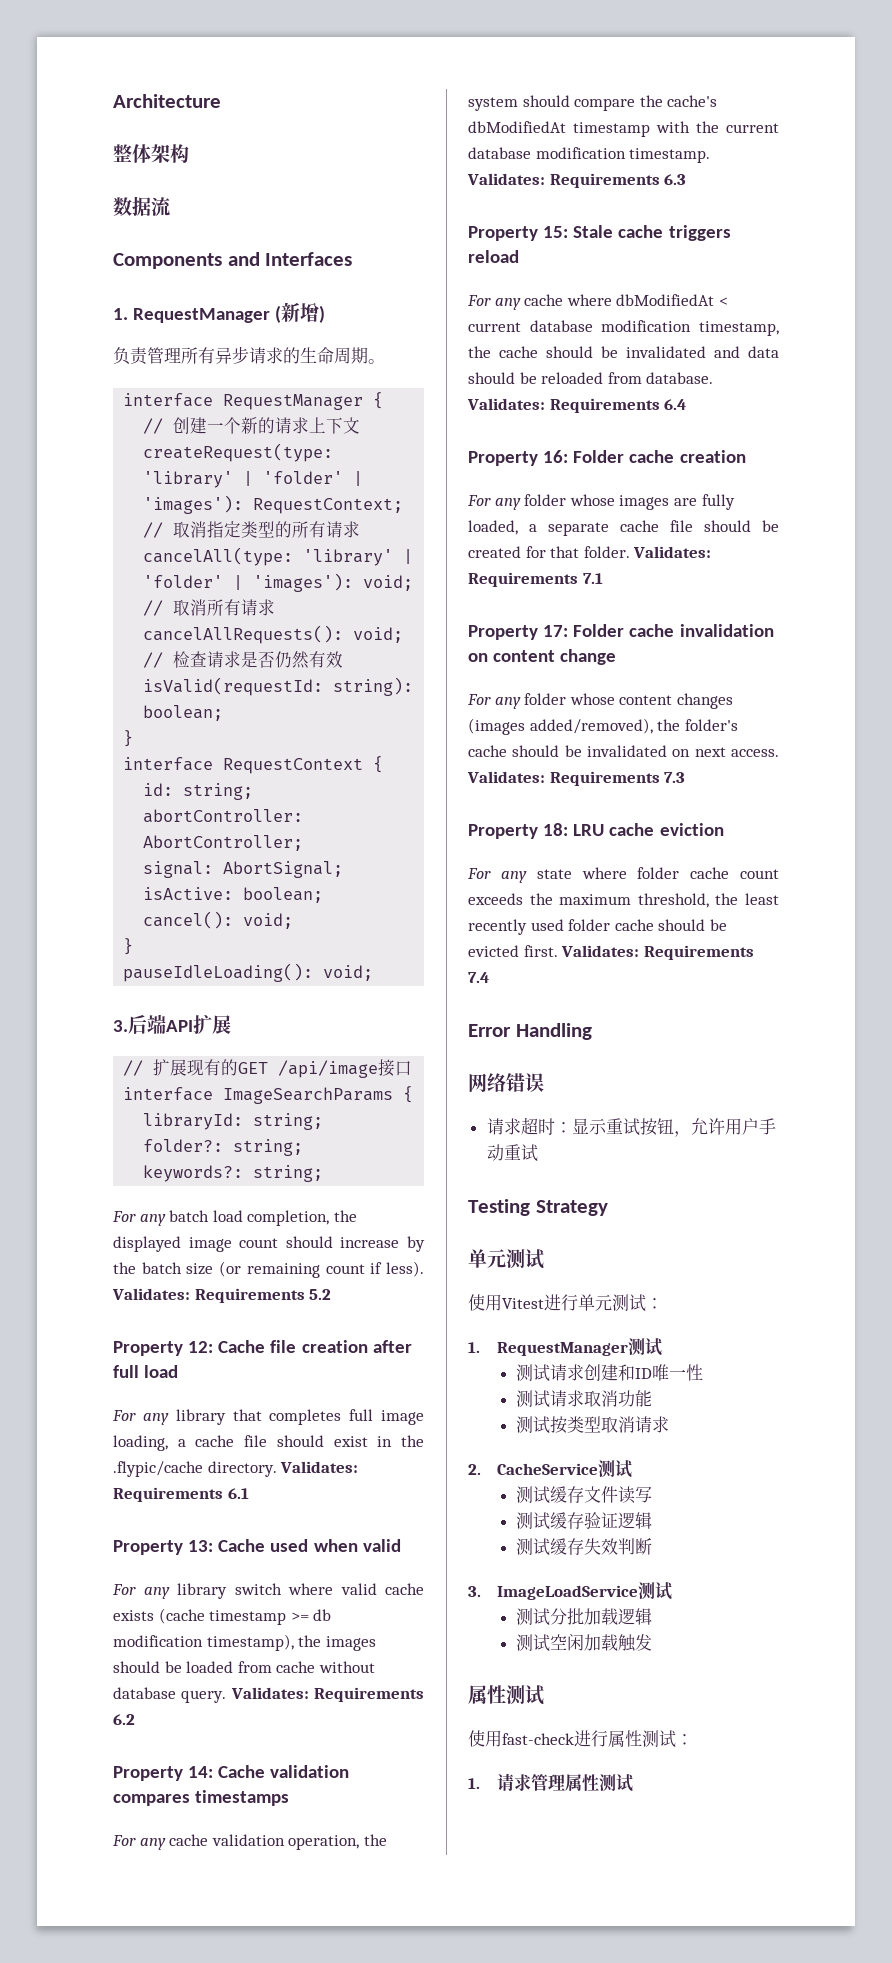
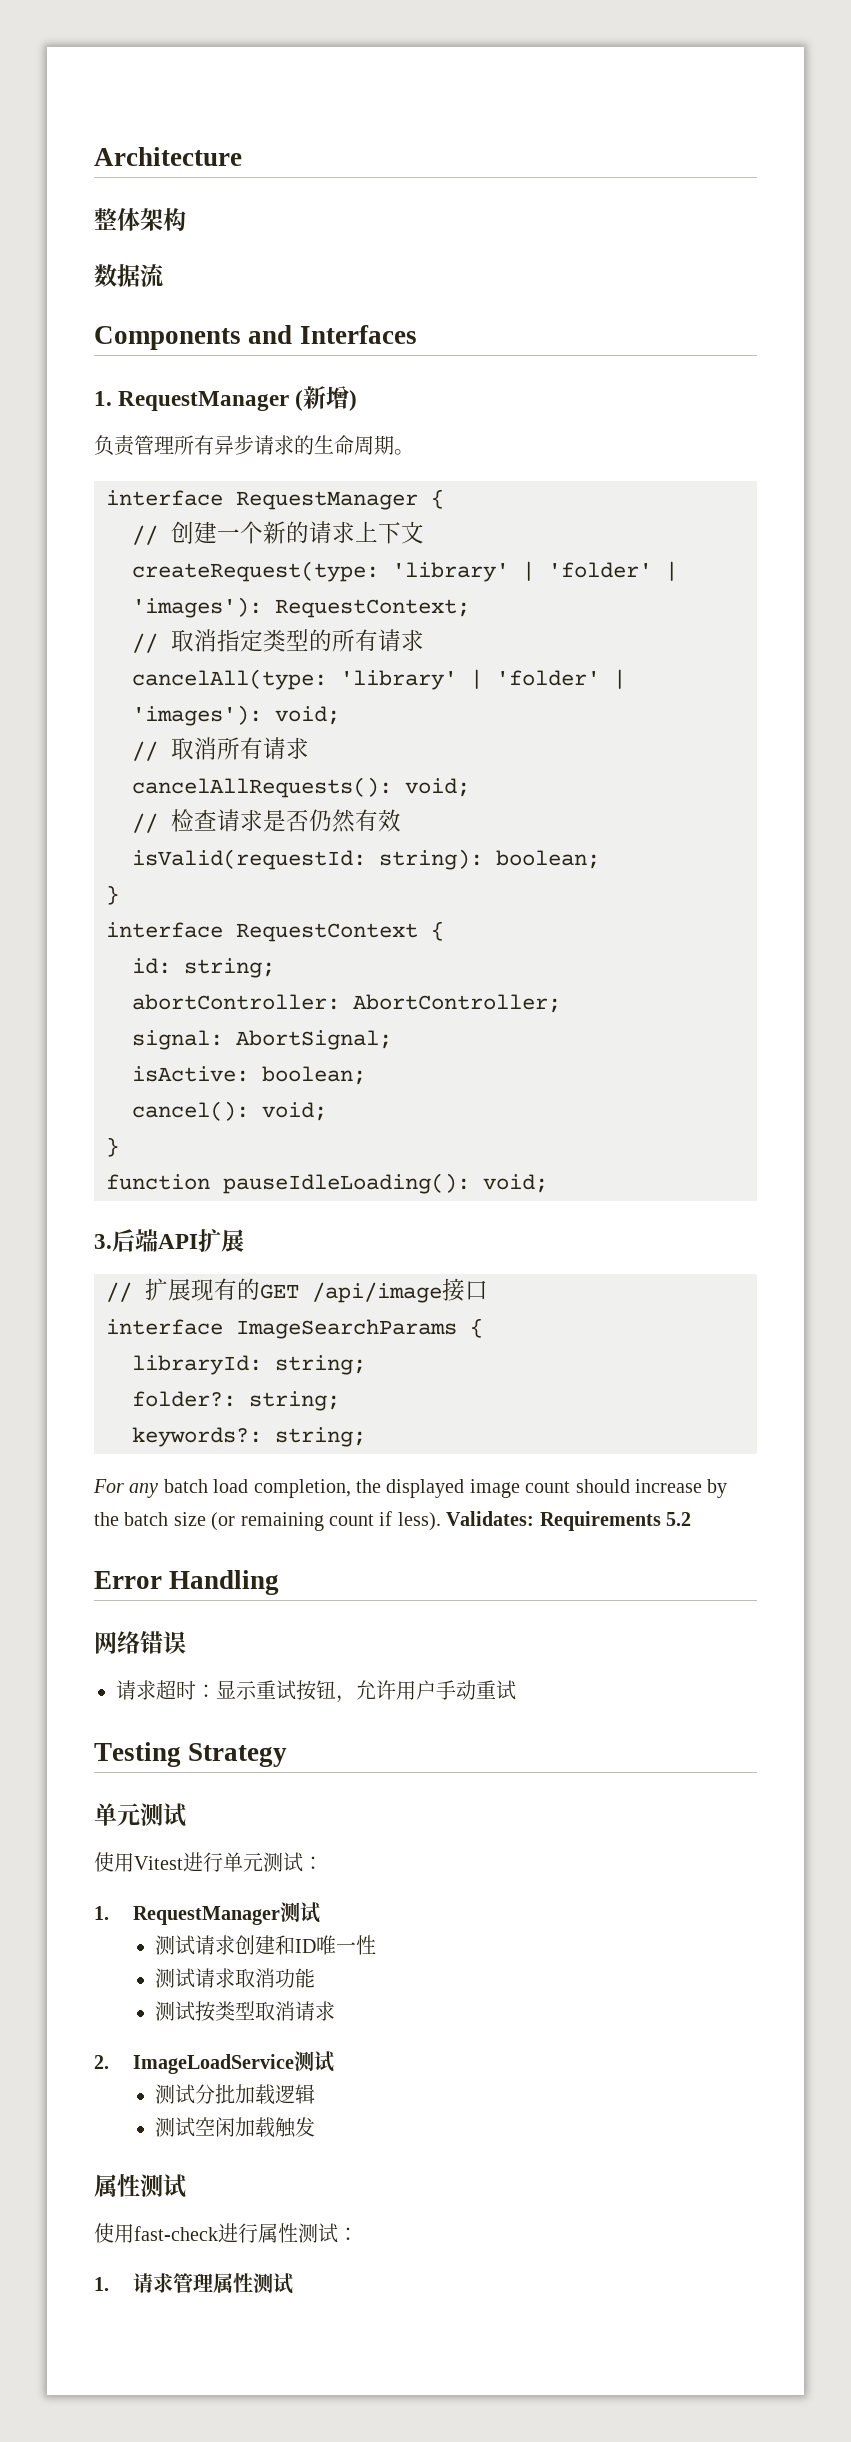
(134, 946) none -> [106,1174,210,1190] function
[113,1340,412,1356] [113,1365,179,1378] [112,1409,424,1425] [113,1435,425,1451] [113,1461,359,1477] [113,1487,249,1502] [113,1539,401,1555] [112,1583,424,1599] [113,1608,332,1625] [113,1634,376,1651] [113,1661,375,1673] [113,1687,424,1703] [113,1714,135,1725] [113,1765,350,1781] [113,1790,290,1806] [112,1834,387,1850] [468,95,718,111] [468,121,779,137] [468,147,711,163] [467,173,687,188] [468,225,731,241] [468,250,519,263] [467,294,728,310] [468,320,779,336] [468,346,779,358] [468,372,714,384] [467,398,687,413] [468,450,746,466] [467,494,735,510] [468,520,779,536] [468,546,712,558] [468,572,603,587] [468,624,774,640] [468,649,617,665] [467,693,733,709] [468,718,738,735] [468,745,779,757] [467,771,686,786] [468,823,724,839] [467,867,779,883] [468,893,779,908] [468,919,727,935] [468,945,754,960] [468,972,489,983] // Property 12: Cache file creation after full load // For any library that completes full image loading, a cache file should exist in the .flypic/cache directory. Validates: Requirements 6.1 // Property 13: Cache used when valid // For any library switch where valid cache exists (cache timestamp >= db modification timestamp), the images should be loaded from cache without database query. Validates: Requirements 6.2 // Property 14: Cache validation compares timestamps // For any cache validation operation, the system should compare the cache's dbModifiedAt timestamp with the current database modification timestamp. Validates: Requirements 6.3 // Property 15: Stale cache triggers reload // For any cache where dbModifiedAt < current database modification timestamp, the cache should be invalidated and data should be reloaded from database. Validates: Requirements 6.4 // Property 16: Folder cache creation // For any folder whose images are fully loaded, a separate cache file should be created for that folder. Validates: Requirements 7.1 // Property 17: Folder cache invalidation on content change // For any folder whose content changes (images added/removed), the folder's cache should be invalidated on next access. Validates: Requirements 7.3 // Property 18: LRU cache eviction // For any state where folder cache count exceeds the maximum threshold, the least recently used folder cache should be evicted first. Validates: Requirements 7.4 -> (691, 1519) none
[497,1460,633,1478] [516,1486,653,1504] [516,1512,653,1530] [516,1538,653,1556] [468,1586,481,1597] CacheService测试 // 测试缓存文件读写 // 测试缓存验证逻辑 // 测试缓存失效判断 // 3. -> (109, 2062) none

